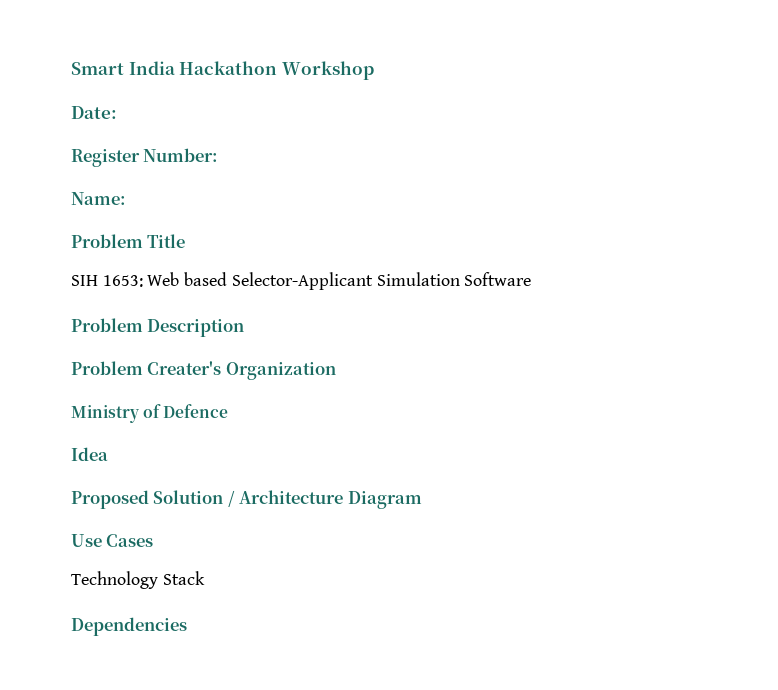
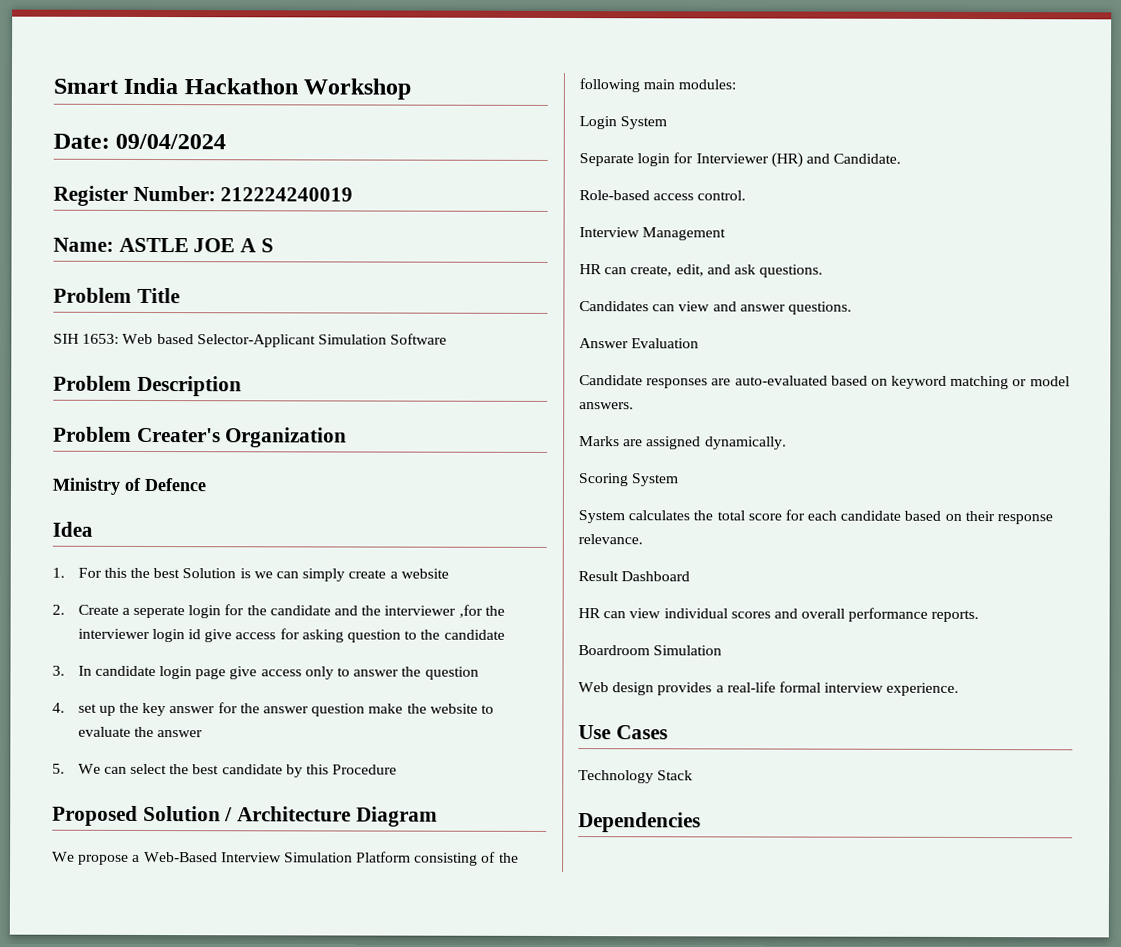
(117, 112) none -> [115,133,227,150] 09/04/2024
(219, 155) none -> [220,187,354,202] 212224240019
(126, 198) none -> [118,237,274,253] ASTLE JOE A S
(108, 454) none -> [52,567,449,582] [52,604,505,619] [77,628,505,643] [52,665,479,680] [52,702,494,717] [77,726,204,738] [52,763,398,778] // 1. For this the best Solution is we can simply create a website // 2. Create a seperate login for the candidate and the interviewer ,for the interviewer login id give access for asking question to the candidate // 3. In candidate login page give access only to answer the question // 4. set up the key answer for the answer question make the website to evaluate the answer // 5. We can select the best candidate by this Procedure
(422, 500) none -> [52,851,519,866] [579,78,737,93] [579,116,668,130] [579,152,902,168] [579,190,747,201] [579,227,727,241] [579,264,824,278] [579,301,852,315] [579,338,700,349] [579,375,1070,390] [579,402,634,410] [579,436,787,450] [578,473,680,487] [578,509,1054,525] [578,534,643,545] [578,571,691,582] [578,607,980,623] [578,645,723,656] [578,681,960,696] // We propose a Web-Based Interview Simulation Platform consisting of the following main modules: // Login System // Separate login for Interviewer (HR) and Candidate. // Role-based access control. // Interview Management // HR can create, edit, and ask questions. // Candidates can view and answer questions. // Answer Evaluation // Candidate responses are auto-evaluated based on keyword matching or model answers. // Marks are assigned dynamically. // Scoring System // System calculates the total score for each candidate based on their response relevance. // Result Dashboard // HR can view individual scores and overall performance reports. // Boardroom Simulation // Web design provides a real-life formal interview experience.

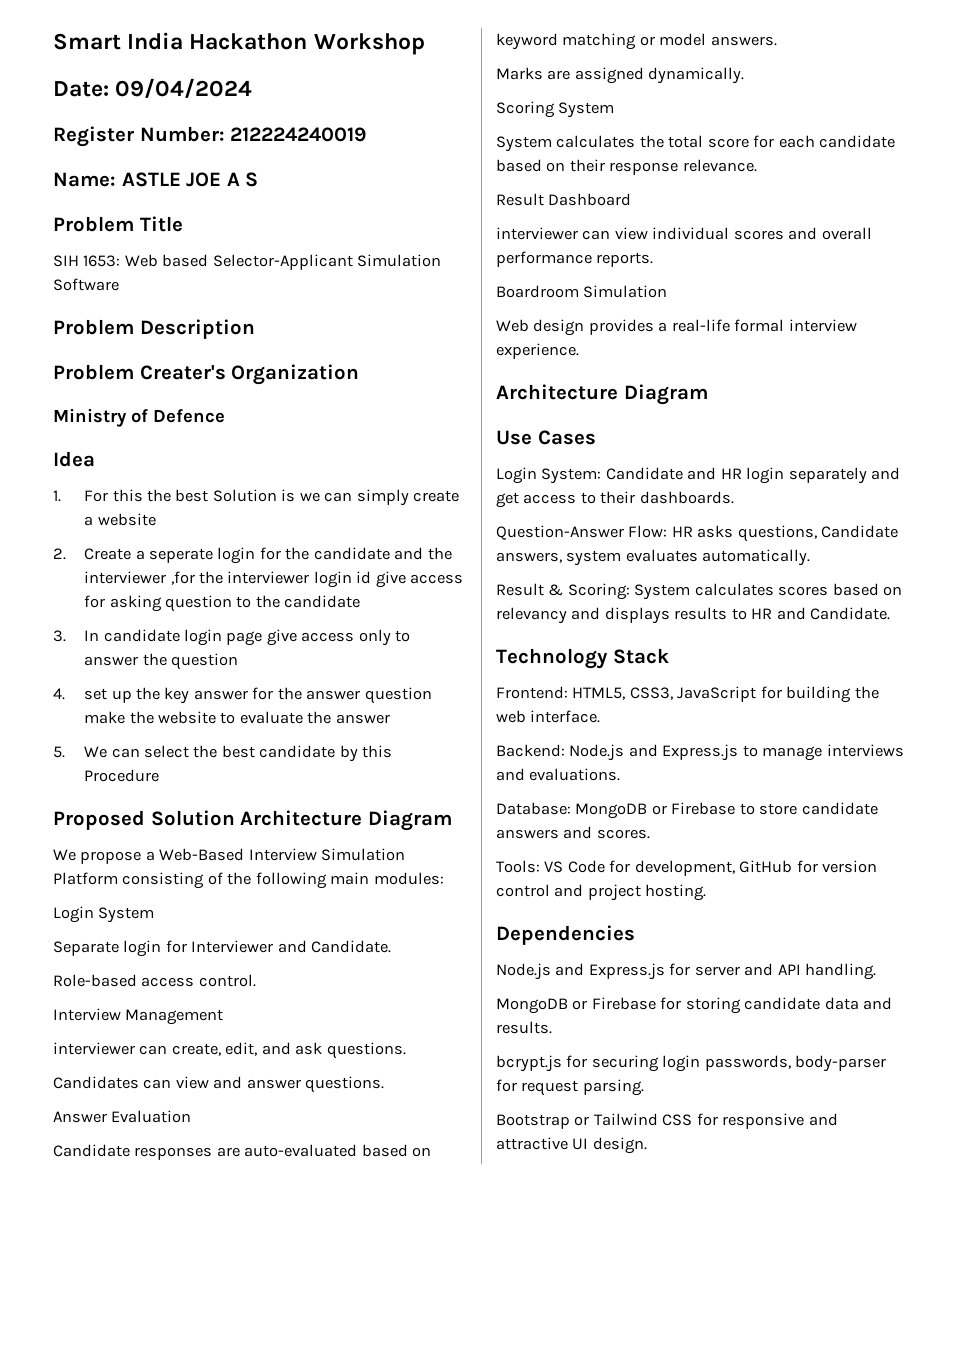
[224,807,234,822] / -> (235, 818) none
[770,152,803,168] (HR) -> (274, 946) none
[579,264,602,275] HR -> [53,1042,135,1055] interviewer
[578,608,601,619] HR -> [496,227,578,240] interviewer
(960, 689) none -> [496,384,708,405] // Architecture Diagram
[578,770,694,784] [578,812,701,833] Technology Stack // Dependencies -> [496,467,901,484] [496,491,734,508] [496,525,899,542] [496,549,811,566] [496,583,903,600] [496,607,891,624] [496,648,669,669] [496,686,879,703] [496,710,601,723] [496,744,904,761] [496,768,621,781] [496,802,878,819] [496,826,650,839] [496,860,878,876] [496,884,707,901] [496,925,635,945] [496,963,877,980] [496,997,893,1014] [496,1021,552,1034] [496,1055,887,1072] [496,1079,644,1096] [496,1113,838,1129] [496,1137,647,1154] Login System: Candidate and HR login separately and get access to their dashboards. // Question-Answer Flow: HR asks questions, Candidate answers, system evaluates automatically. // Result & Scoring: System calculates scores based on relevancy and displays results to HR and Candidate. // Technology Stack // Frontend: HTML5, CSS3, JavaScript for building the web interface. // Backend: Node.js and Express.js to manage interviews and evaluations. // Database: MongoDB or Firebase to store candidate answers and scores. // Tools: VS Code for development, GitHub for version control and project hosting. // Dependencies // Node.js and Express.js for server and API handling. // MongoDB or Firebase for storing candidate data and results. // bcrypt.js for securing login passwords, body-parser for request parsing. // Bootstrap or Tailwind CSS for responsive and attractive UI design.

